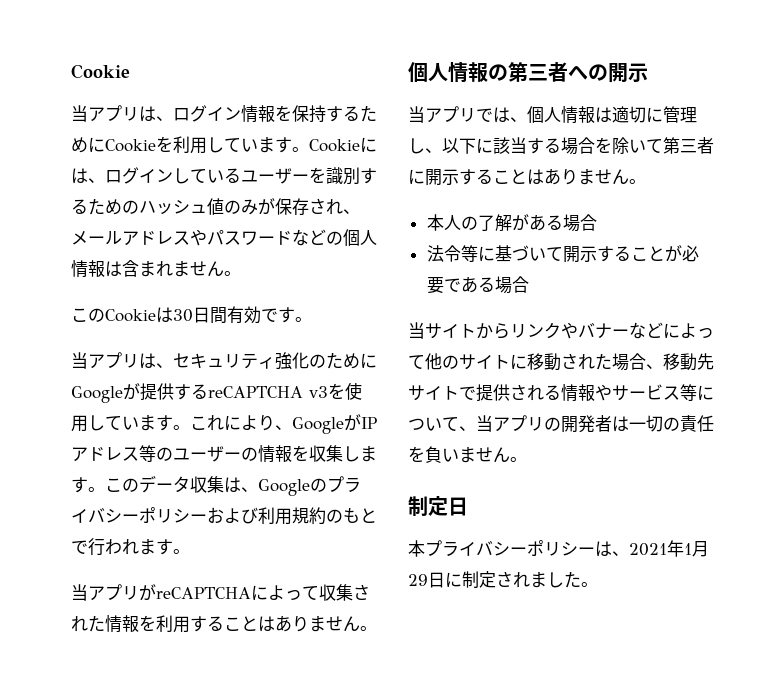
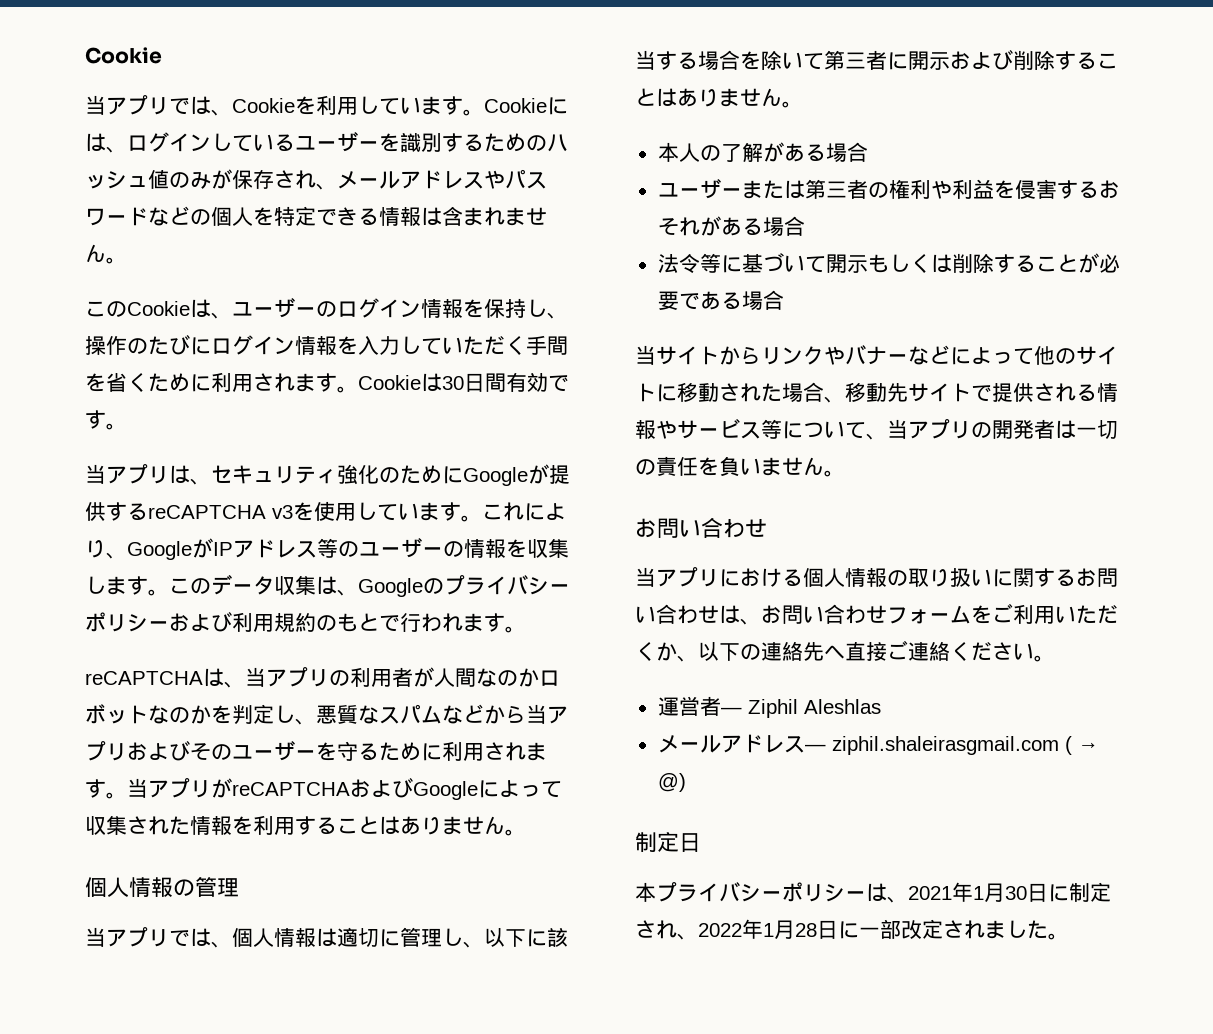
[139,105,377,123] [71,137,105,153] は、ログイン情報を保持するために -> [169,96,232,116] では、
(377, 237) none -> [253,206,379,226] を特定できる
(173, 315) none -> [211,298,568,319] [85,335,568,355] [85,372,442,393] 、ユーザーのログイン情報を保持し、操作のたびにログイン情報を入力していただく手間を省くために利用されます。Cookieは
(190, 551) none -> [85,667,560,688] [85,704,568,725] [85,741,547,761] [85,779,127,799] reCAPTCHAは、当アプリの利用者が人間なのかロボットなのかを判定し、悪質なスパムなどから当アプリおよびそのユーザーを守るために利用されます。
(251, 593) none -> [350,778,478,800] およびGoogle
[508,62,648,83] 第三者への開示 -> [195,877,239,897] 管理
(459, 177) none -> [950,50,1055,70] および削除
(597, 222) none -> [657,179,1120,199] [657,216,805,237] // ユーザーまたは第三者の権利や利益を侵害するおそれがある場合
(597, 254) none -> [867,253,994,273] もしくは削除
(527, 459) none -> [635,517,767,538] [635,567,1118,587] [635,603,1118,625] [635,640,1055,662] [657,696,881,718] [657,734,1099,755] [657,773,686,792] // お問い合わせ // 当アプリにおける個人情報の取り扱いに関するお問い合わせは、お問い合わせフォームをご利用いただくか、以下の連絡先へ直接ご連絡ください。 // 運営者— Ziphil Aleshlas // メールアドレス— ziphil.shaleirasgmail.com ( → @)
[408,574,428,586] 29 -> [1005,886,1027,900] 30
(530, 580) none -> [677,919,985,940] 、2022年1月28日に一部改定され

